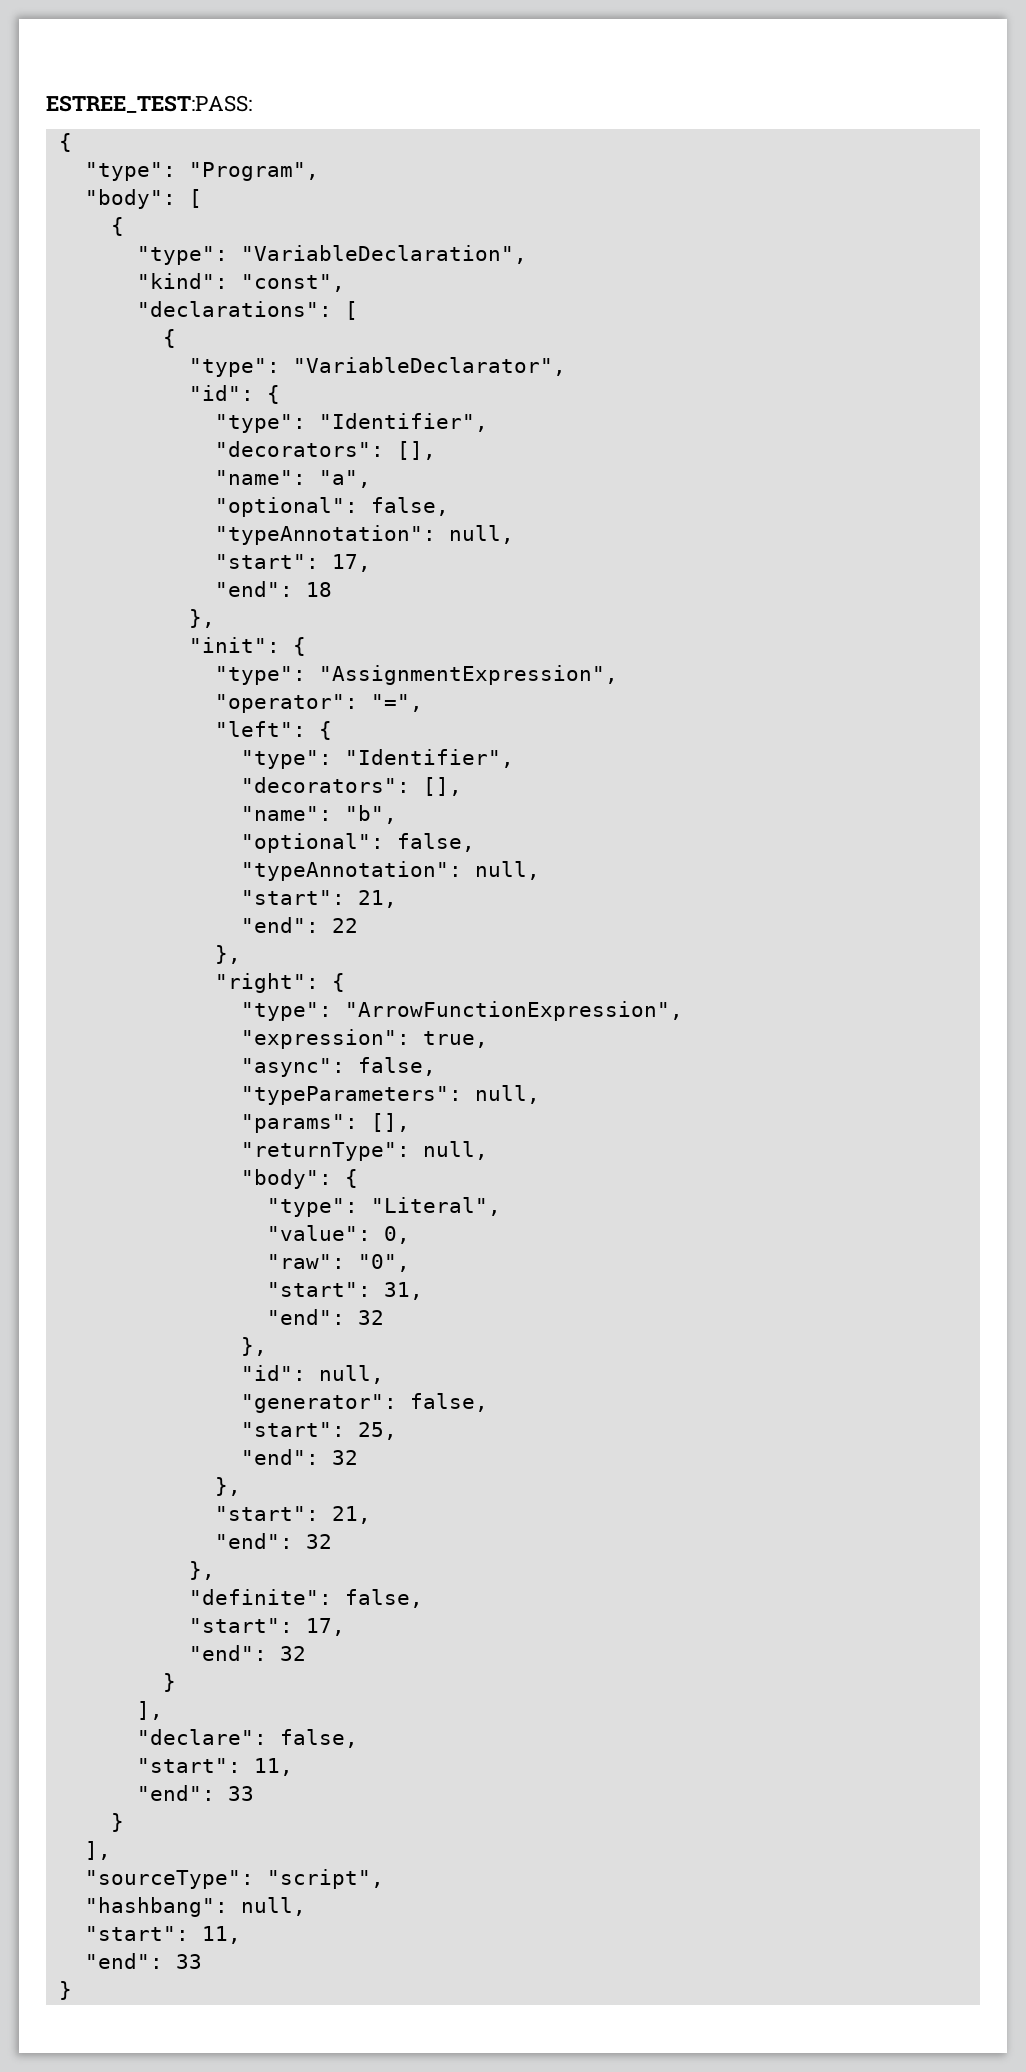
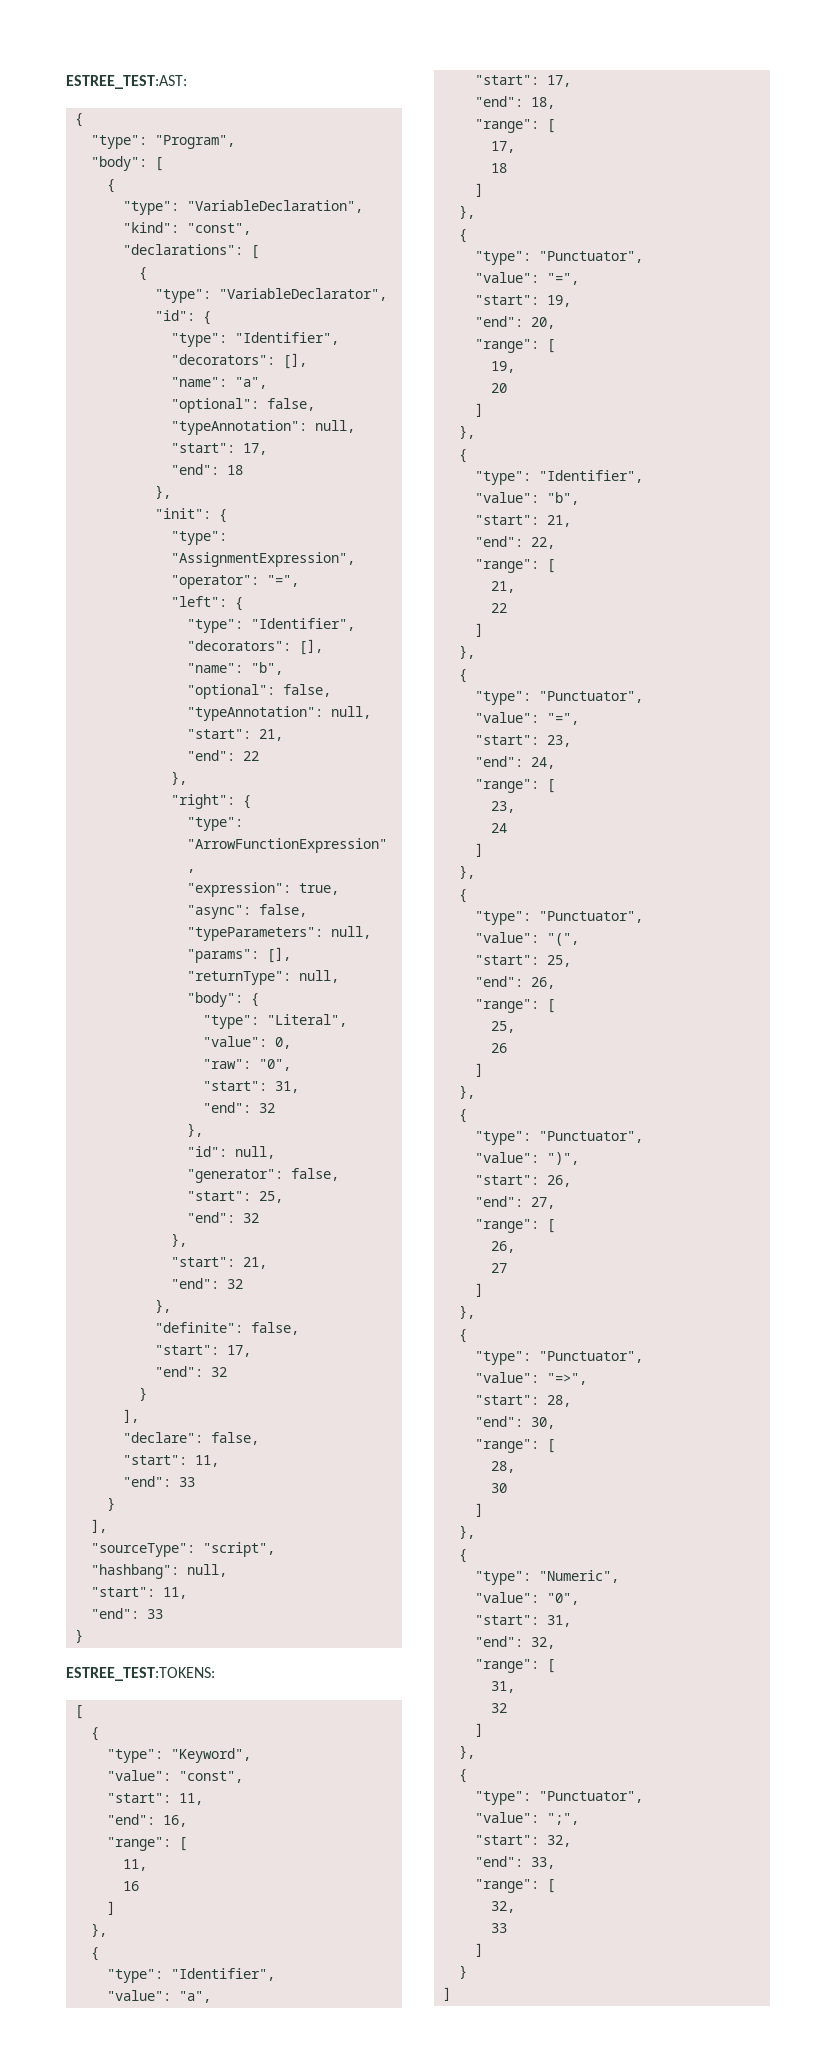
[46,95,252,113] ESTREE_TEST:PASS: -> [66,75,187,89] ESTREE_TEST:AST:
(72, 1990) none -> [66,1667,215,1681] [75,1705,84,1719] [91,1727,100,1741] [107,1748,252,1763] [107,1770,244,1783] [107,1793,204,1805] [107,1814,188,1827] [107,1837,188,1851] [123,1859,148,1871] [123,1881,140,1891] [107,1901,116,1915] [91,1923,108,1937] [91,1947,100,1961] [107,1968,276,1983] [107,1990,212,2003] [475,75,572,87] [475,96,556,109] [475,119,556,133] [491,141,516,153] [491,163,508,173] [475,183,484,197] [459,205,476,219] [459,229,468,243] [475,251,644,265] [475,272,580,285] [475,295,572,307] [475,316,556,329] [475,339,556,353] [491,361,516,373] [491,383,508,393] [475,403,484,417] [459,425,476,439] [459,449,468,463] [475,470,644,485] [475,492,580,505] [475,515,572,527] [475,536,556,549] [475,559,556,573] [491,581,516,593] [491,603,508,613] [475,623,484,637] [459,645,476,659] [459,669,468,683] [475,691,644,705] [475,712,580,725] [475,735,572,747] [475,756,556,769] [475,779,556,793] [491,801,516,813] [491,823,508,833] [475,843,484,857] [459,865,476,879] [459,889,468,903] [475,911,644,925] [475,932,580,946] [475,955,572,967] [475,976,556,989] [475,999,556,1013] [491,1021,516,1033] [491,1043,508,1053] [475,1063,484,1077] [459,1085,476,1099] [459,1109,468,1123] [475,1131,644,1145] [475,1152,580,1165] [475,1175,572,1187] [475,1196,556,1209] [475,1219,556,1233] [491,1241,516,1253] [491,1263,508,1273] [475,1283,484,1297] [459,1305,476,1319] [459,1329,468,1343] [475,1351,644,1365] [475,1372,588,1385] [475,1395,572,1407] [475,1416,556,1429] [475,1439,556,1453] [491,1461,516,1473] [491,1483,508,1493] [475,1503,484,1517] [459,1525,476,1539] [459,1549,468,1563] [475,1570,620,1585] [475,1592,580,1605] [475,1615,572,1627] [475,1636,556,1649] [475,1659,556,1673] [491,1681,516,1693] [491,1703,508,1713] [475,1723,484,1737] [459,1745,476,1759] [459,1769,468,1783] [475,1791,644,1805] [475,1812,580,1825] [475,1835,572,1847] [475,1856,556,1869] [475,1879,556,1893] [491,1901,516,1913] [491,1923,508,1933] [475,1943,484,1957] [459,1965,468,1979] [443,1987,452,2001] // ESTREE_TEST:TOKENS: // [ // { // "type": "Keyword", // "value": "const", // "start": 11, // "end": 16, // "range": [ // 11, // 16 // ] // }, // { // "type": "Identifier", // "value": "a", // "start": 17, // "end": 18, // "range": [ // 17, // 18 // ] // }, // { // "type": "Punctuator", // "value": "=", // "start": 19, // "end": 20, // "range": [ // 19, // 20 // ] // }, // { // "type": "Identifier", // "value": "b", // "start": 21, // "end": 22, // "range": [ // 21, // 22 // ] // }, // { // "type": "Punctuator", // "value": "=", // "start": 23, // "end": 24, // "range": [ // 23, // 24 // ] // }, // { // "type": "Punctuator", // "value": "(", // "start": 25, // "end": 26, // "range": [ // 25, // 26 // ] // }, // { // "type": "Punctuator", // "value": ")", // "start": 26, // "end": 27, // "range": [ // 26, // 27 // ] // }, // { // "type": "Punctuator", // "value": "=>", // "start": 28, // "end": 30, // "range": [ // 28, // 30 // ] // }, // { // "type": "Numeric", // "value": "0", // "start": 31, // "end": 32, // "range": [ // 31, // 32 // ] // }, // { // "type": "Punctuator", // "value": ";", // "start": 32, // "end": 33, // "range": [ // 32, // 33 // ] // } // ]

